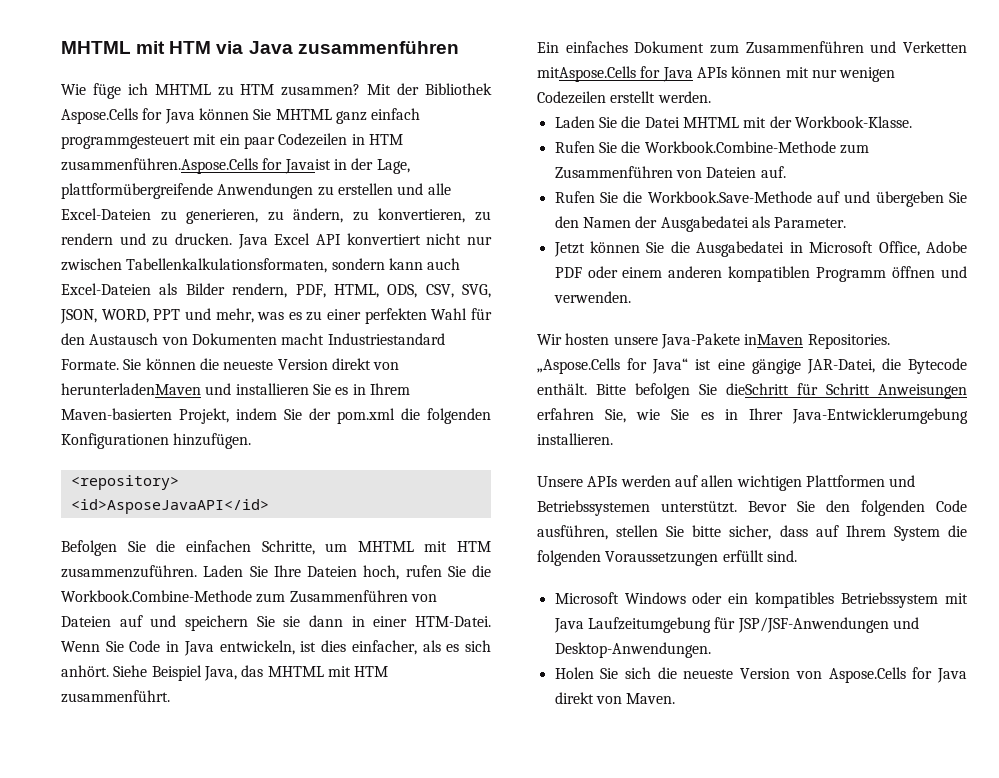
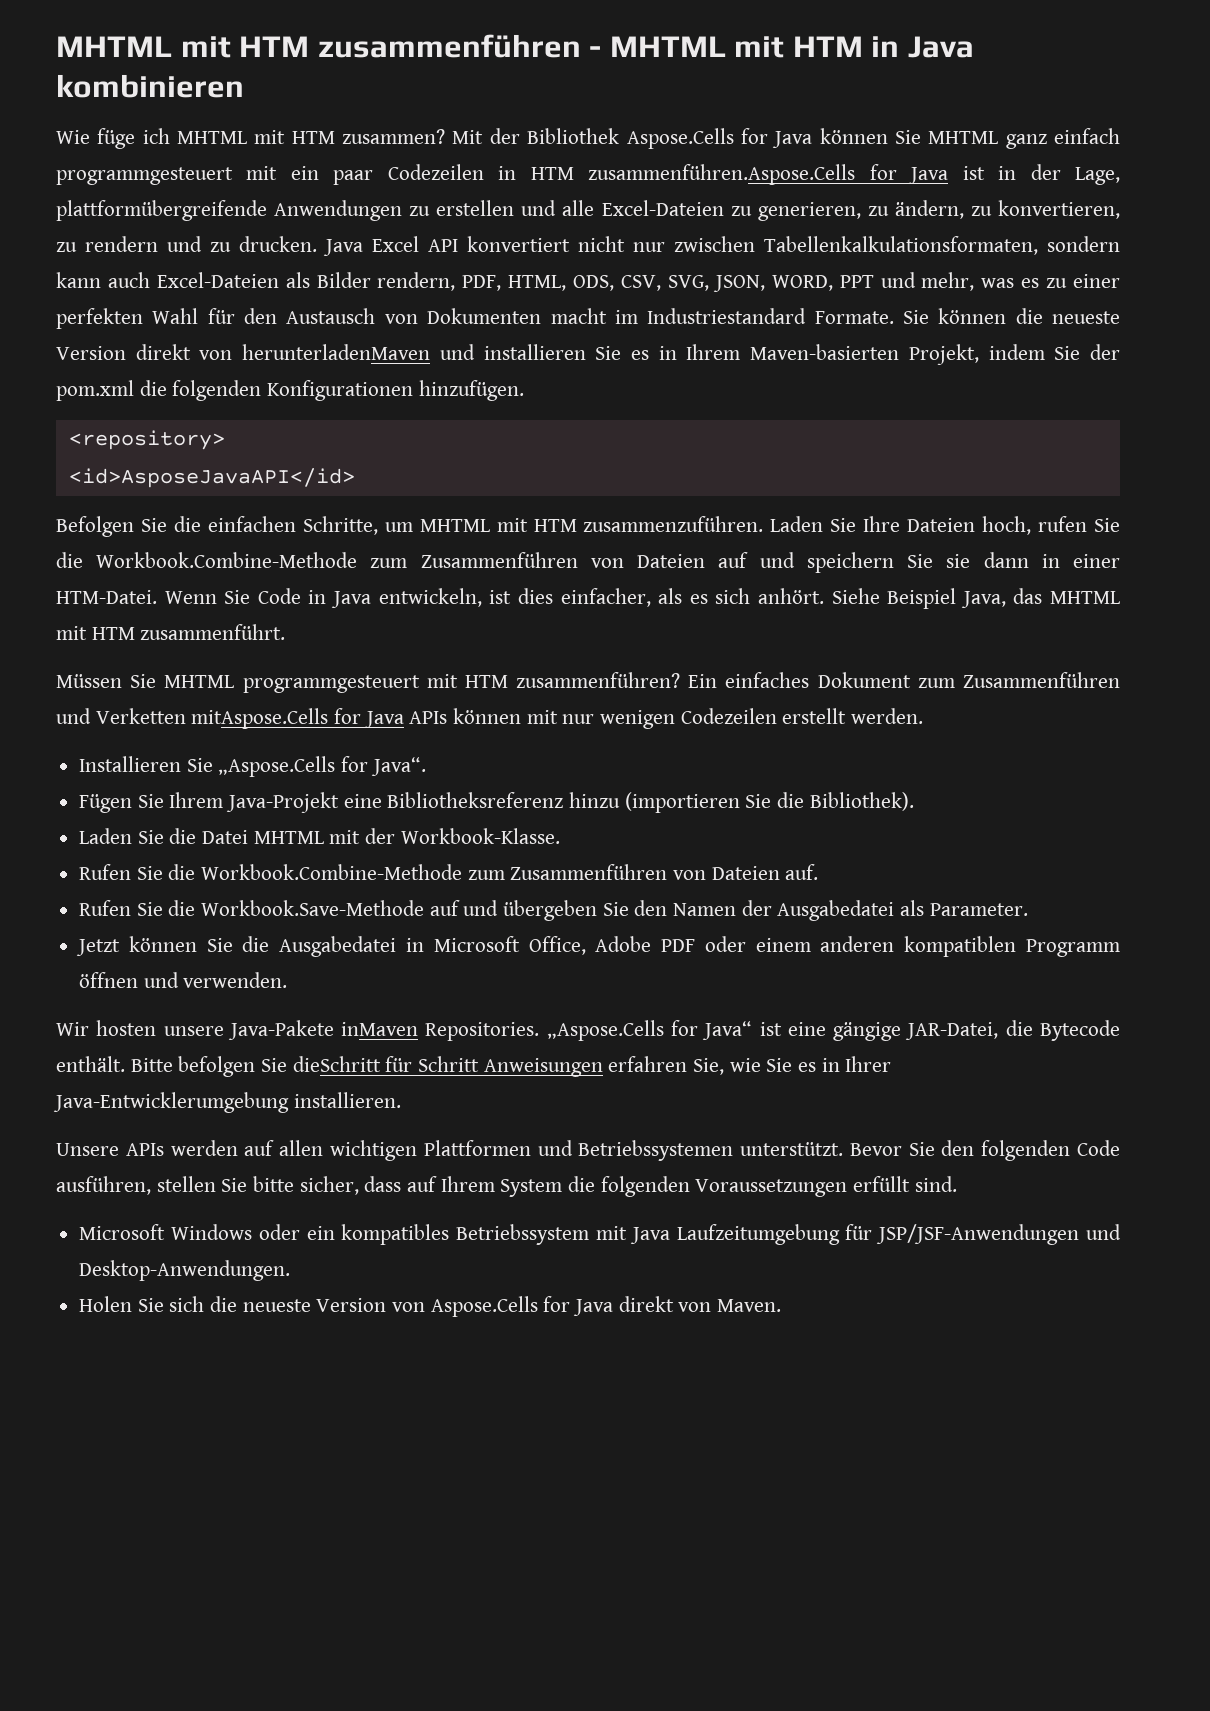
[61,41,459,54] MHTML mit HTM via Java zusammenführen -> [56,34,974,58] [56,74,244,98] MHTML mit HTM zusammenführen - MHTML mit HTM in Java kombinieren
[217,86,234,96] zu -> [254,130,286,144] mit
[284,159,331,174] Javaist -> [908,166,985,184] Java ist
(325, 339) none -> [614,310,638,324] im
(170, 696) none -> [56,672,681,693] Müssen Sie MHTML programmgesteuert mit HTM zusammenführen?
(711, 97) none -> [79,756,426,777] [79,792,914,813] // Installieren Sie „Aspose.Cells for Java“. // Fügen Sie Ihrem Java-Projekt eine Bibliotheksreferenz hinzu (importieren Sie die Bibliothek).

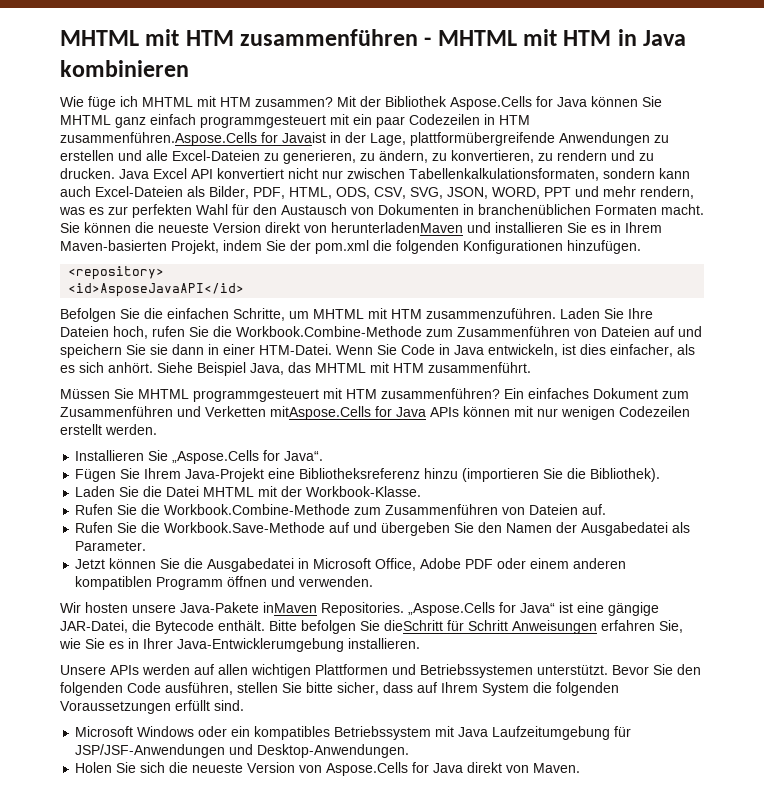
[908,166,985,184] Java ist -> [282,132,326,143] Javaist
[316,272,456,291] Bilder rendern, -> [209,186,249,199] Bilder,
[921,272,1121,291] mehr, was es zu einer -> [603,186,694,199] [59,206,128,215] mehr rendern, was es zur
[550,308,894,324] macht im Industriestandard Formate. -> [463,204,704,215] in branchenüblichen Formaten macht.

